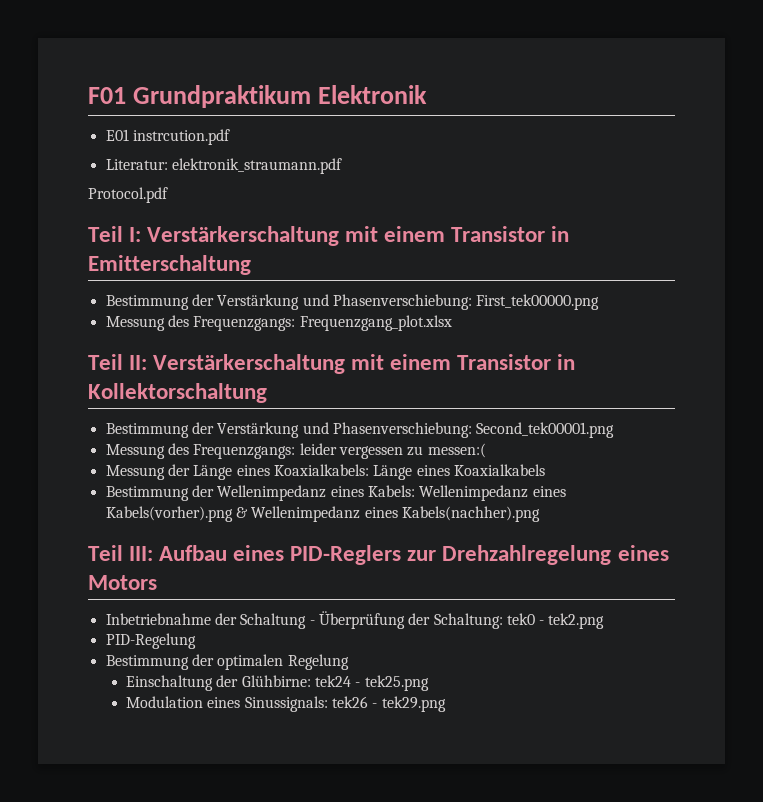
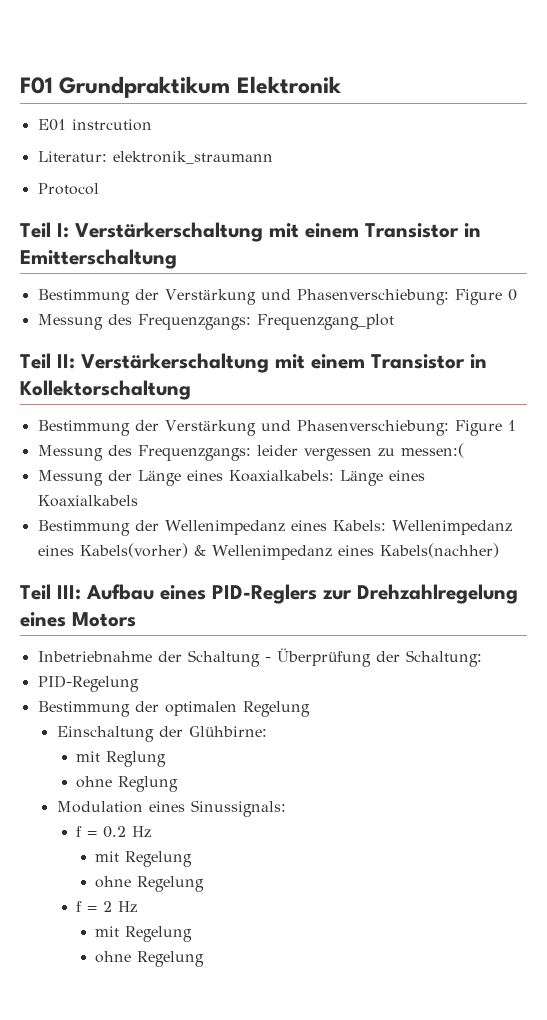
[132,129,230,145] instrcution.pdf -> [71,119,152,131] instrcution
[171,158,342,174] [88,187,168,203] elektronik_straumann.pdf // Protocol.pdf -> [112,151,273,164] [37,183,99,195] elektronik_straumann // Protocol
[476,294,600,310] [105,315,452,331] First_tek00000.png // Messung des Frequenzgangs: Frequenzgang_plot.xlsx -> [454,289,517,305] [37,314,394,330] Figure 0 // Messung des Frequenzgangs: Frequenzgang_plot
[476,422,615,438] Second_tek00001.png -> [454,420,516,436] Figure 1
[105,506,233,522] Kabels(vorher).png -> [79,543,188,558] Kabels(vorher)
[401,506,540,522] Kabels(nachher).png -> [379,543,499,558] Kabels(nachher)
[506,613,605,629] tek0 - tek2.png -> (482, 658) none
[314,675,429,691] tek24 - tek25.png -> [76,751,167,767] [76,776,179,792] // mit Reglung // ohne Reglung
[331,696,446,712] tek26 - tek29.png -> [76,826,152,838] [95,851,193,867] [95,876,205,892] [76,901,138,913] [95,926,193,942] [95,951,205,967] // f = 0.2 Hz // mit Regelung // ohne Regelung // f = 2 Hz // mit Regelung // ohne Regelung

